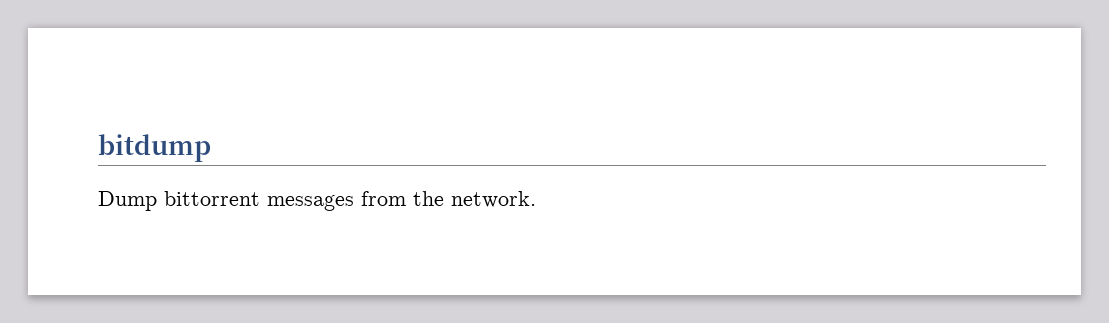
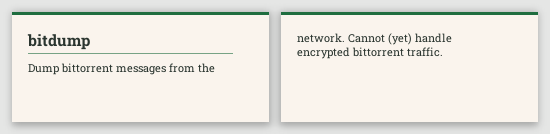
(536, 199) none -> [348,33,452,45] [297,47,443,59] Cannot (yet) handle encrypted bittorrent traffic.

